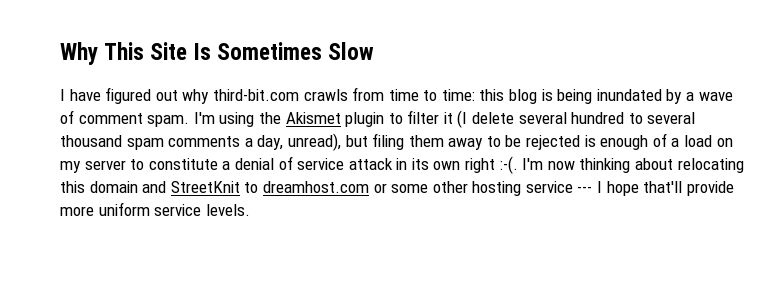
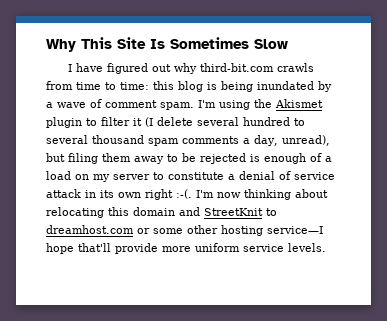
[525,181,603,193] service --- I -> [267,226,323,234] service—I

